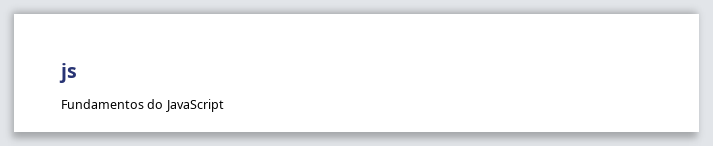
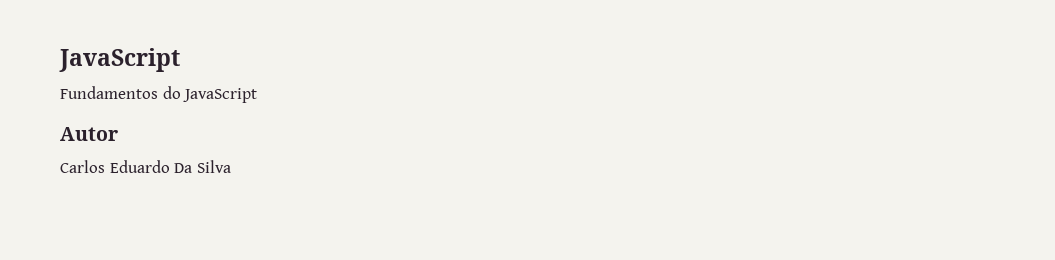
[59,63,77,83] js -> [59,48,180,72] JavaScript
(224, 105) none -> [60,127,118,141] [60,160,231,173] // Autor // Carlos Eduardo Da Silva

